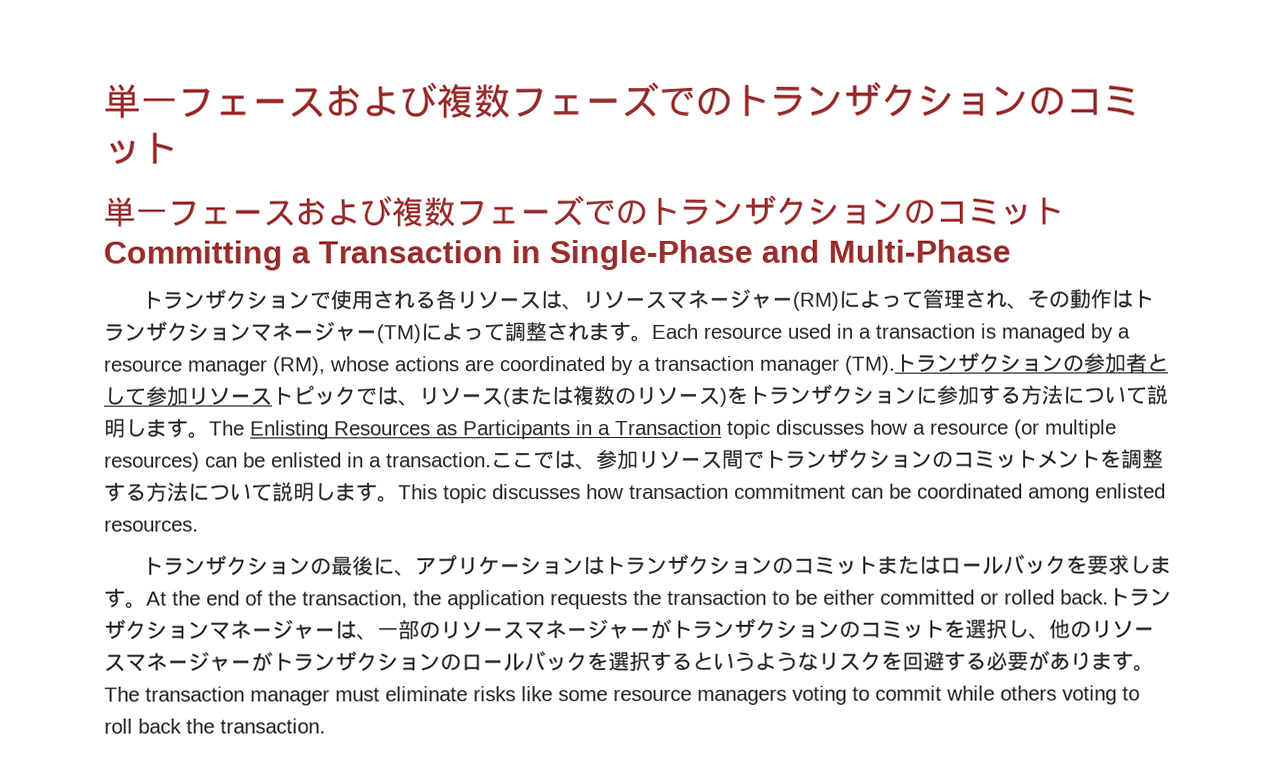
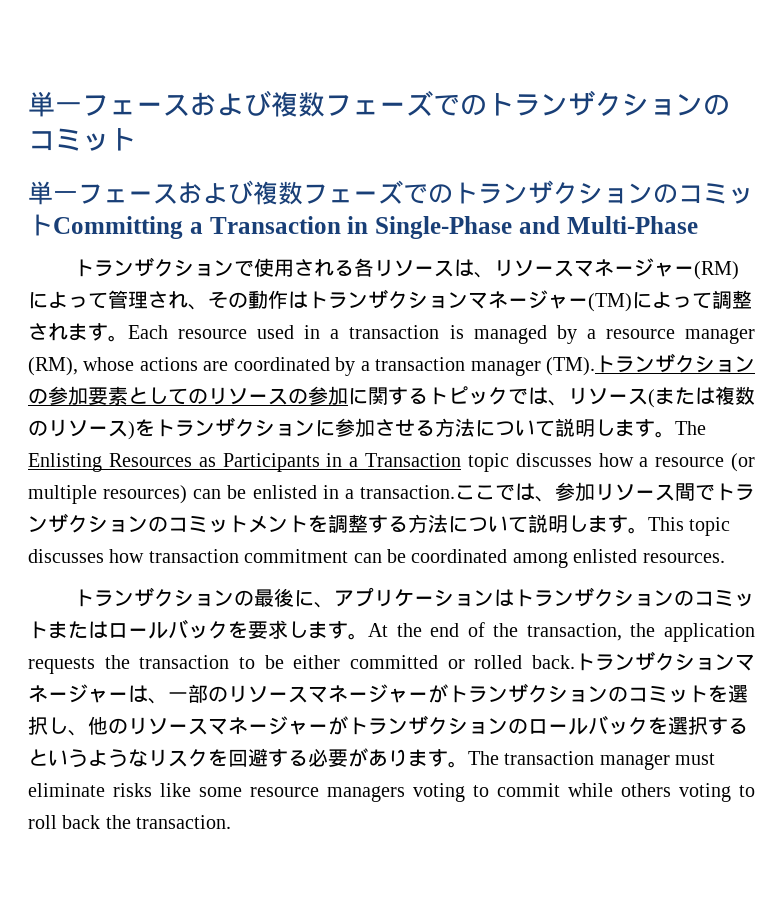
[1125,352,1168,373] [104,385,273,407] 者として参加リソース -> [88,386,428,406] 要素としてのリソースの参加に関する
[979,385,1001,405] す -> [375,419,415,436] させ

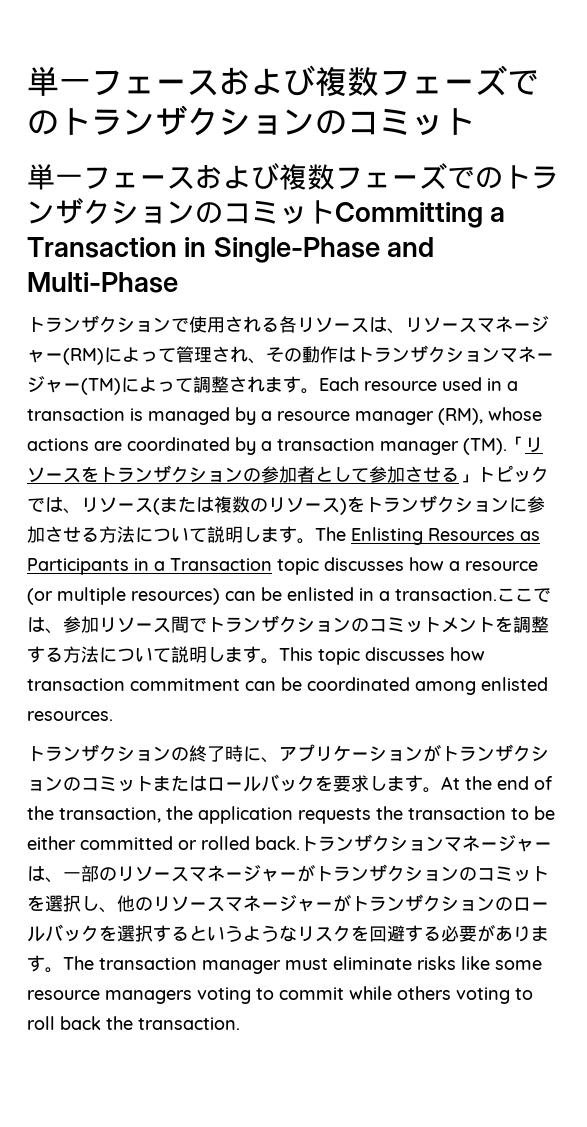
(595, 366) none -> [507,436,543,453] [27,466,99,483] 「リソースを
[88,386,428,406] 要素としてのリソースの参加に関する -> [297,466,477,483] 者として参加させる」
[253,588,294,607] 最後 -> [189,745,243,762] 終了時
[493,589,514,607] は -> [423,744,441,762] が

